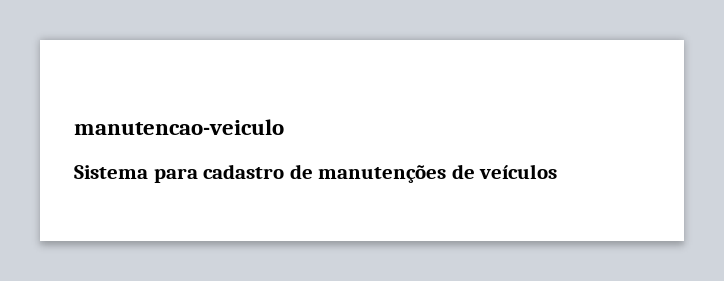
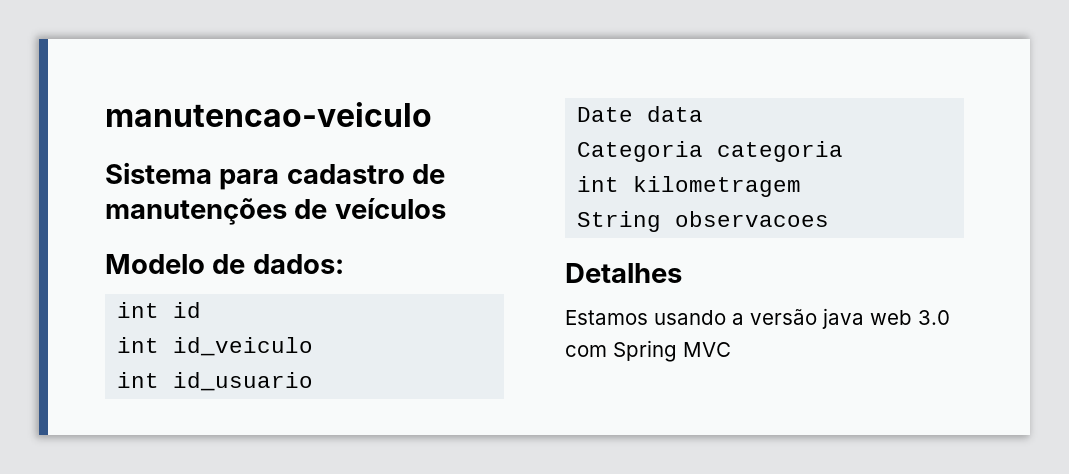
(558, 171) none -> [105,254,344,274] [117,302,202,318] [117,337,314,356] [117,372,314,391] [577,106,704,122] [577,141,844,162] [577,176,802,197] [577,211,830,232] [565,263,682,283] [565,308,950,329] [565,340,731,362] // Modelo de dados: // int id // int id_veiculo // int id_usuario // Date data // Categoria categoria // int kilometragem // String observacoes // Detalhes // Estamos usando a versão java web 3.0 com Spring MVC

